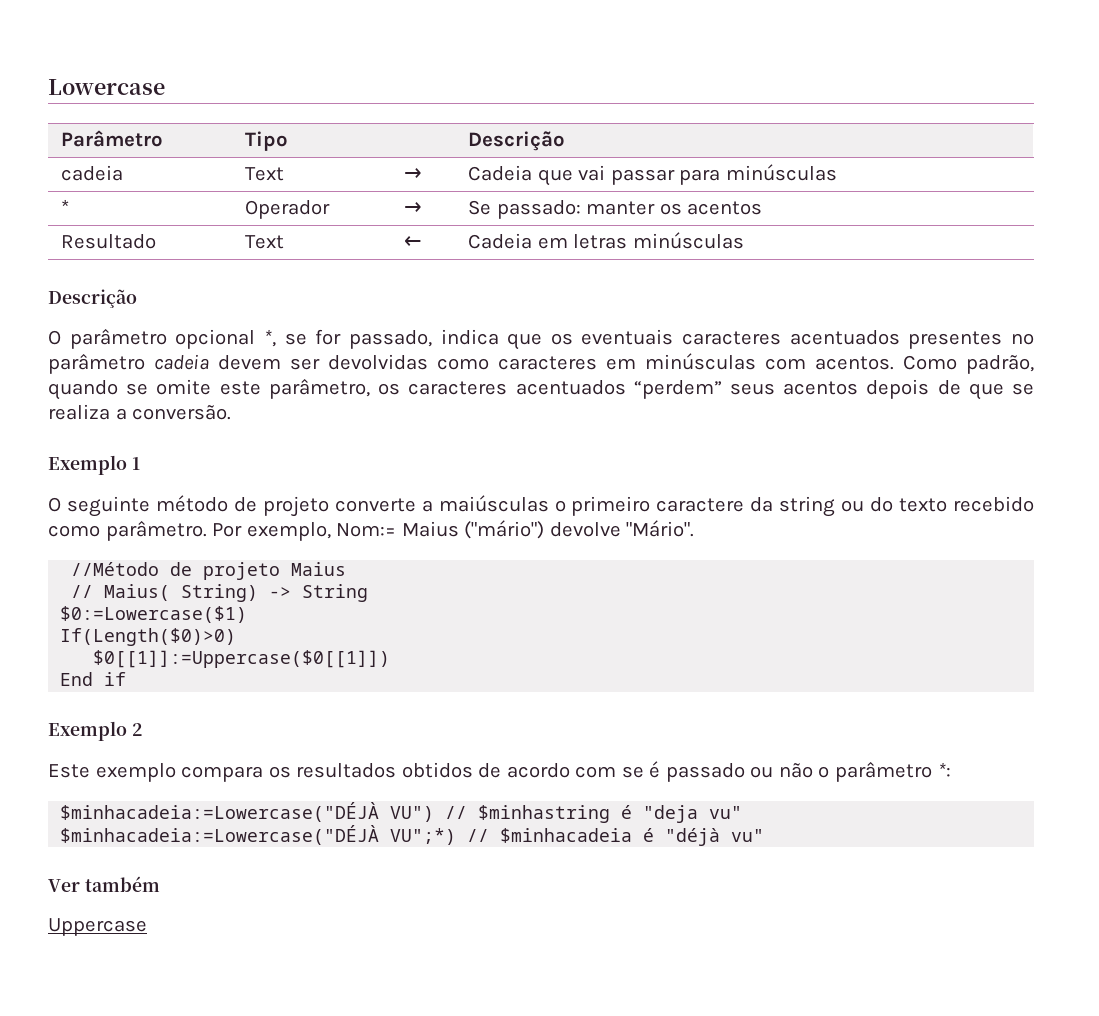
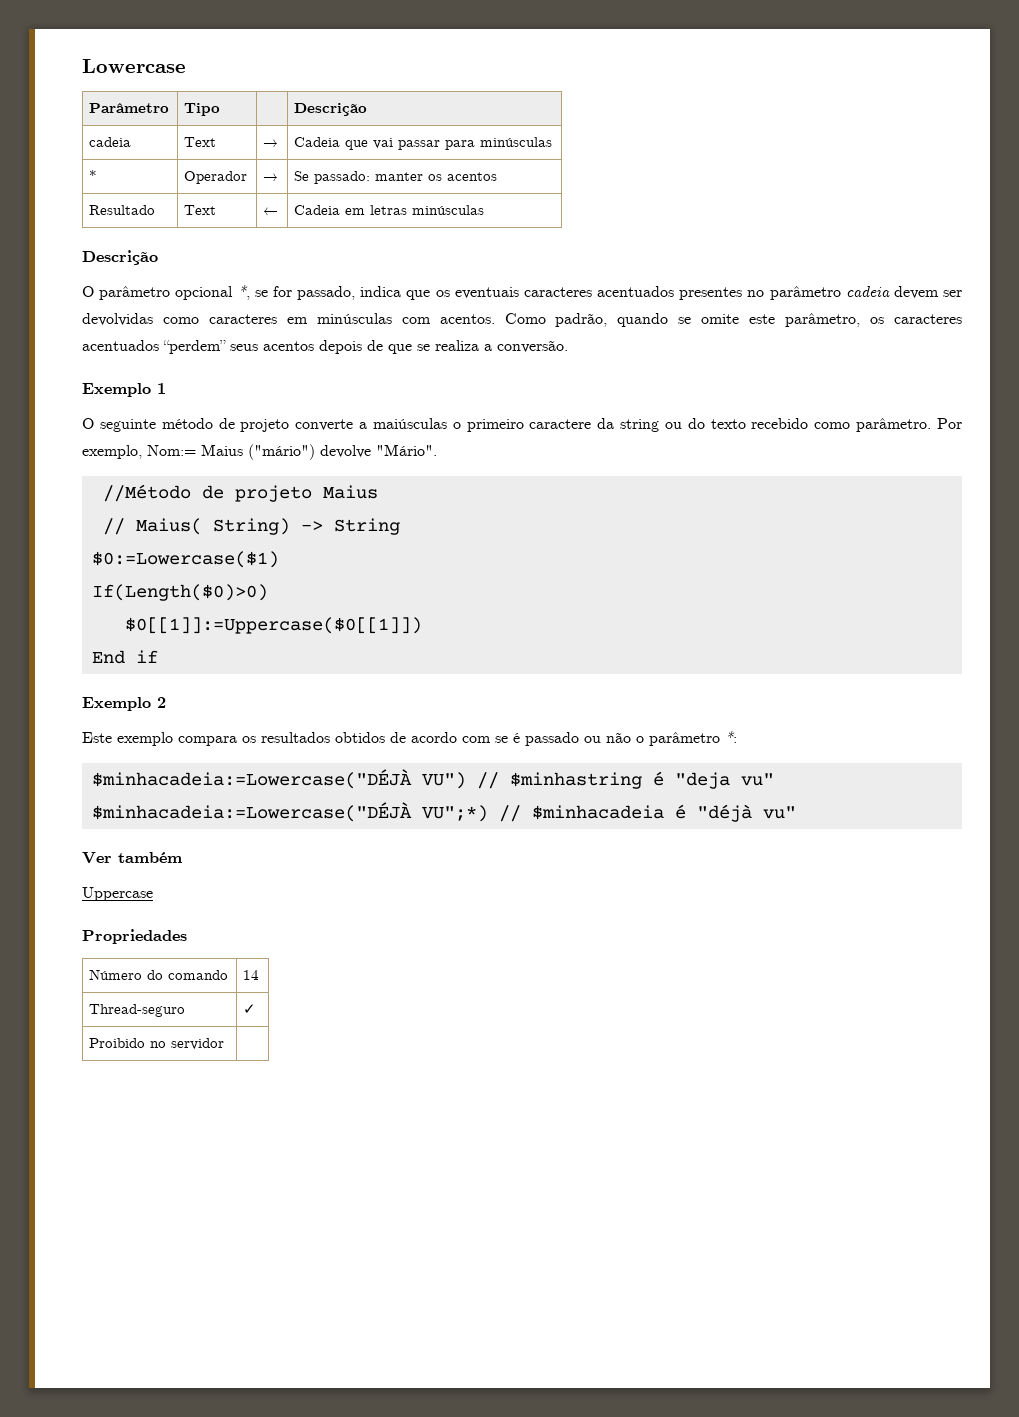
(147, 927) none -> [82,929,187,944] [89,969,229,980] [243,970,260,980] [89,1004,186,1017] [243,1004,257,1014] [89,1038,225,1050] // Propriedades // Número do comando | 14 // Thread-seguro | ✓ // Proibido no servidor |

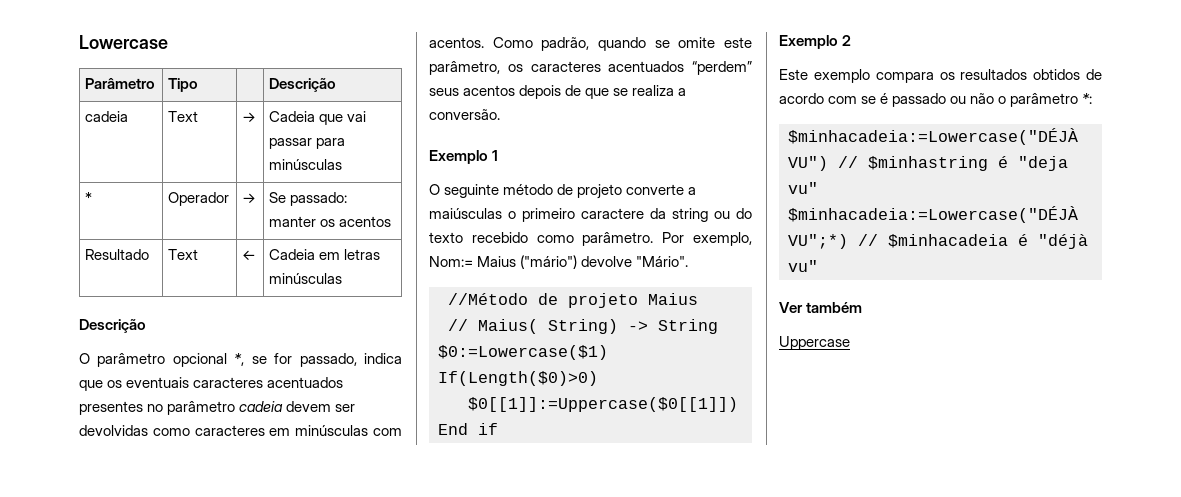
[82,929,187,944] [89,969,229,980] [243,970,260,980] [89,1004,186,1017] [243,1004,257,1014] [89,1038,225,1050] // Propriedades // Número do comando | 14 // Thread-seguro | ✓ // Proibido no servidor | -> (850, 343) none

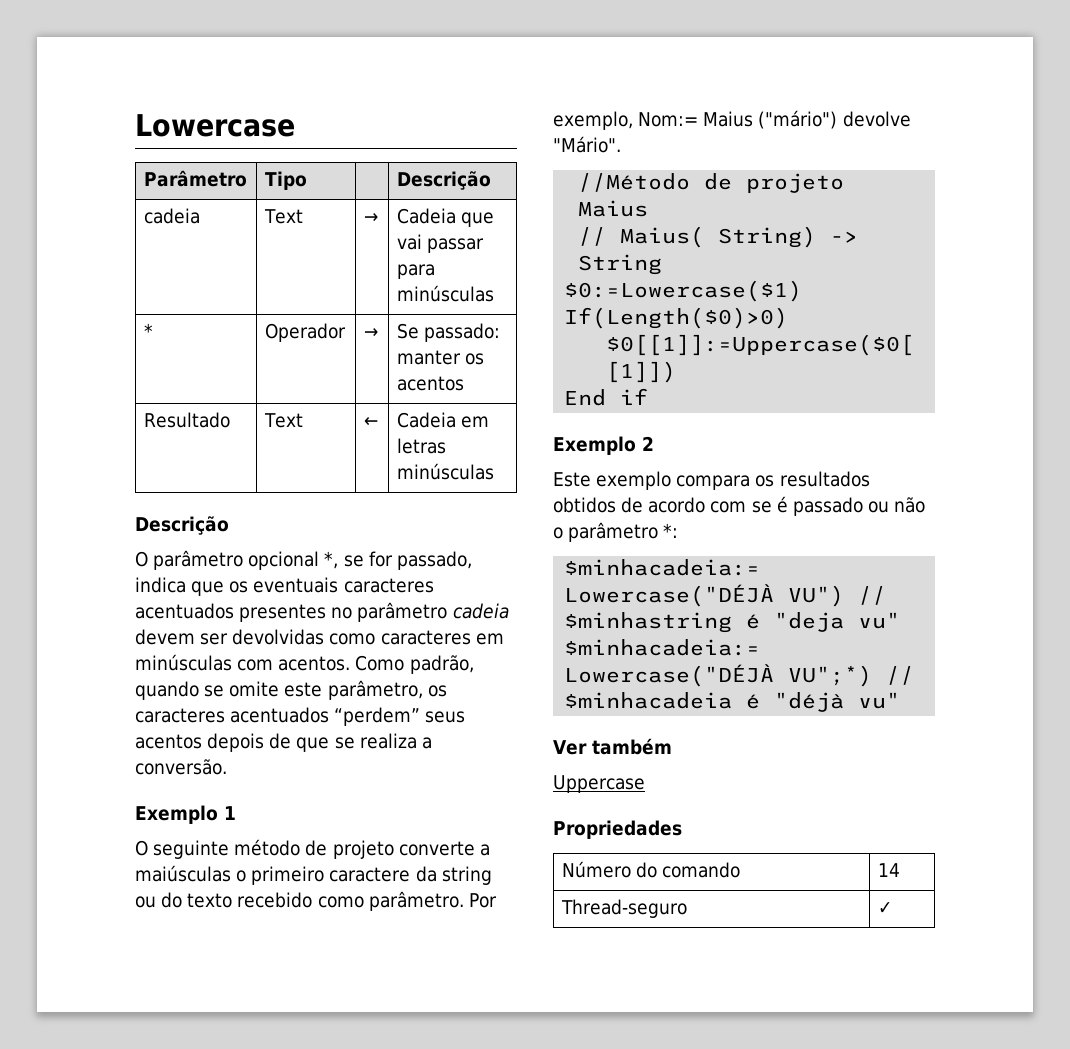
(850, 343) none -> [553,820,682,839] [561,861,741,878] [877,863,900,877] [560,899,687,918] [877,902,892,914] // Propriedades // Número do comando | 14 // Thread-seguro | ✓

